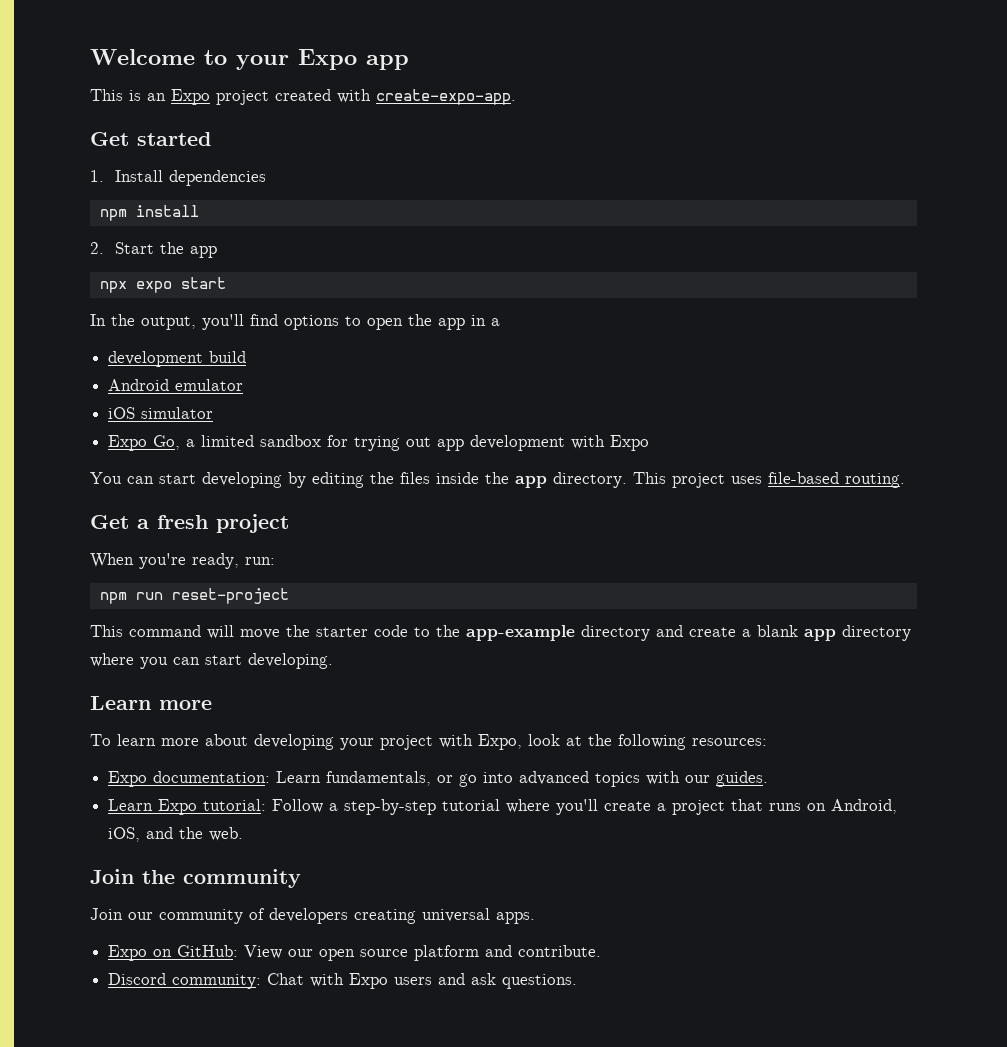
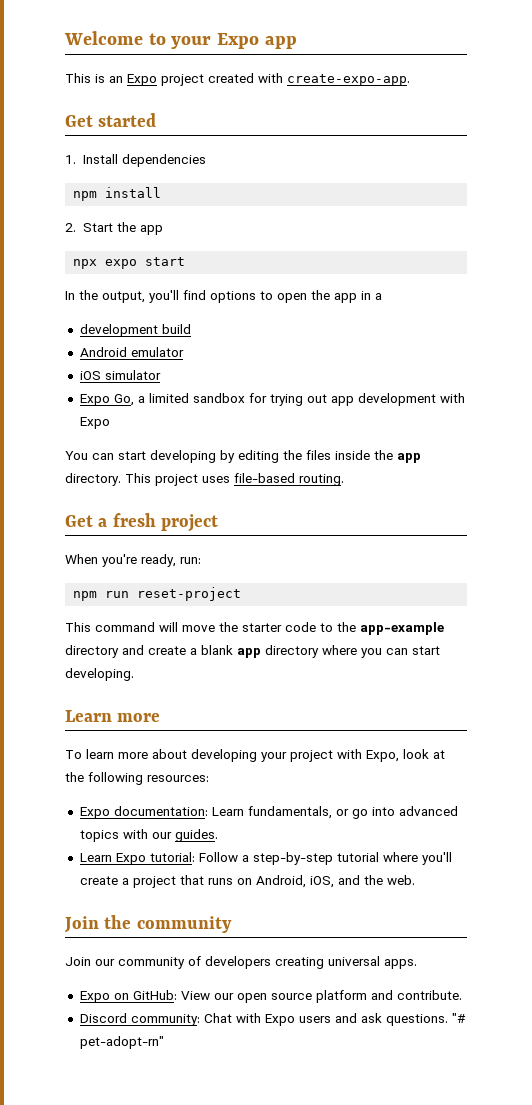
(578, 981) none -> [451,1013,466,1023] [79,1036,164,1049] "# pet-adopt-rn"

